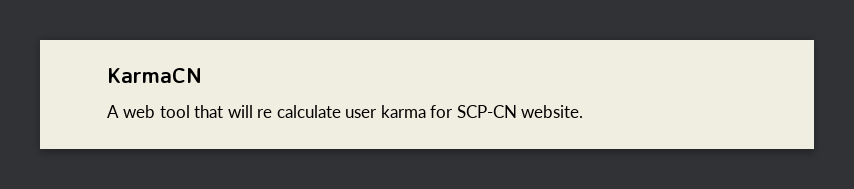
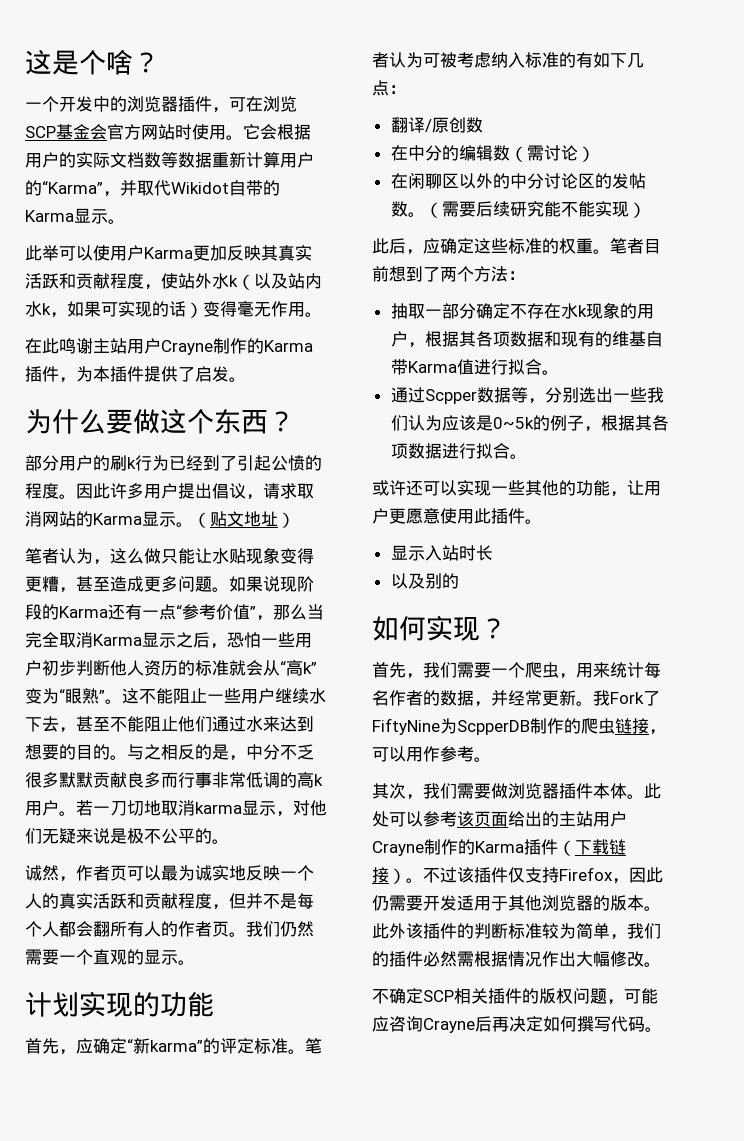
[107,68,202,83] [107,105,584,118] KarmaCN // A web tool that will re calculate user karma for SCP-CN website. -> [25,49,160,75] [25,96,297,113] [25,124,311,140] [25,152,314,168] [25,180,280,197] [25,208,125,224] [25,245,312,261] [25,273,322,290] [25,300,322,318] [25,338,313,355] [25,366,246,383] [25,409,295,434] [25,455,322,471] [25,483,314,500] [25,511,295,528] [25,547,314,565] [25,576,314,593] [25,604,324,621] [25,632,312,649] [25,660,317,676] [25,688,326,704] [25,716,314,733] [25,744,314,761] [25,772,323,788] [25,800,327,817] [25,828,229,844] [25,865,314,882] [25,893,314,910] [25,921,314,937] [25,949,195,965] [25,991,214,1017] [25,1038,322,1055] [372,52,644,68] [372,80,406,96] [390,117,483,133] [390,145,595,162] [390,173,646,189] [390,201,646,218] [372,238,661,255] [372,266,525,282] [390,302,654,319] [390,331,663,348] [390,359,559,375] [390,387,664,404] [390,415,669,432] [390,443,527,459] [372,480,661,497] [372,508,542,524] [390,545,493,561] [390,573,459,589] [372,615,507,641] [372,662,661,679] [372,690,660,707] [372,718,666,735] [372,746,491,762] [372,783,661,800] [372,811,627,827] [372,839,626,856] [372,867,663,884] [372,895,661,911] [372,923,661,940] [372,951,661,967] [372,988,658,1005] [372,1016,662,1033] 这是个啥？ // 一个开发中的浏览器插件，可在浏览SCP基金会官方网站时使用。它会根据用户的实际文档数等数据重新计算用户的“Karma”，并取代Wikidot自带的Karma显示。 // 此举可以使用户Karma更加反映其真实活跃和贡献程度，使站外水k（以及站内水k，如果可实现的话）变得毫无作用。 // 在此鸣谢主站用户Crayne制作的Karma插件，为本插件提供了启发。 // 为什么要做这个东西？ // 部分用户的刷k行为已经到了引起公愤的程度。因此许多用户提出倡议，请求取消网站的Karma显示。（贴文地址） // 笔者认为，这么做只能让水贴现象变得更糟，甚至造成更多问题。如果说现阶段的Karma还有一点“参考价值”，那么当完全取消Karma显示之后，恐怕一些用户初步判断他人资历的标准就会从“高k”变为“眼熟”。这不能阻止一些用户继续水下去，甚至不能阻止他们通过水来达到想要的目的。与之相反的是，中分不乏很多默默贡献良多而行事非常低调的高k用户。若一刀切地取消karma显示，对他们无疑来说是极不公平的。 // 诚然，作者页可以最为诚实地反映一个人的真实活跃和贡献程度，但并不是每个人都会翻所有人的作者页。我们仍然需要一个直观的显示。 // 计划实现的功能 // 首先，应确定“新karma”的评定标准。笔者认为可被考虑纳入标准的有如下几点： // 翻译/原创数 // 在中分的编辑数（需讨论） // 在闲聊区以外的中分讨论区的发帖数。（需要后续研究能不能实现） // 此后，应确定这些标准的权重。笔者目前想到了两个方法： // 抽取一部分确定不存在水k现象的用户，根据其各项数据和现有的维基自带Karma值进行拟合。 // 通过Scpper数据等，分别选出一些我们认为应该是0~5k的例子，根据其各项数据进行拟合。 // 或许还可以实现一些其他的功能，让用户更愿意使用此插件。 // 显示入站时长 // 以及别的 // 如何实现？ // 首先，我们需要一个爬虫，用来统计每名作者的数据，并经常更新。我Fork了FiftyNine为ScpperDB制作的爬虫链接，可以用作参考。 // 其次，我们需要做浏览器插件本体。此处可以参考该页面给出的主站用户Crayne制作的Karma插件（下载链接）。不过该插件仅支持Firefox，因此仍需要开发适用于其他浏览器的版本。此外该插件的判断标准较为简单，我们的插件必然需根据情况作出大幅修改。 // 不确定SCP相关插件的版权问题，可能应咨询Crayne后再决定如何撰写代码。

